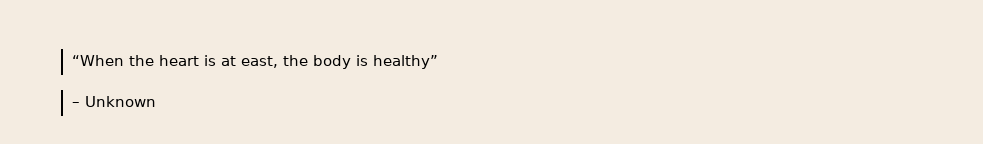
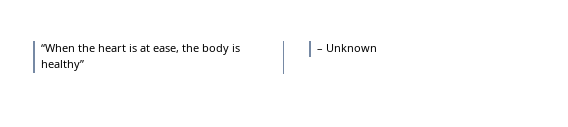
[240,56,278,68] east, -> [152,46,179,53] ease,

